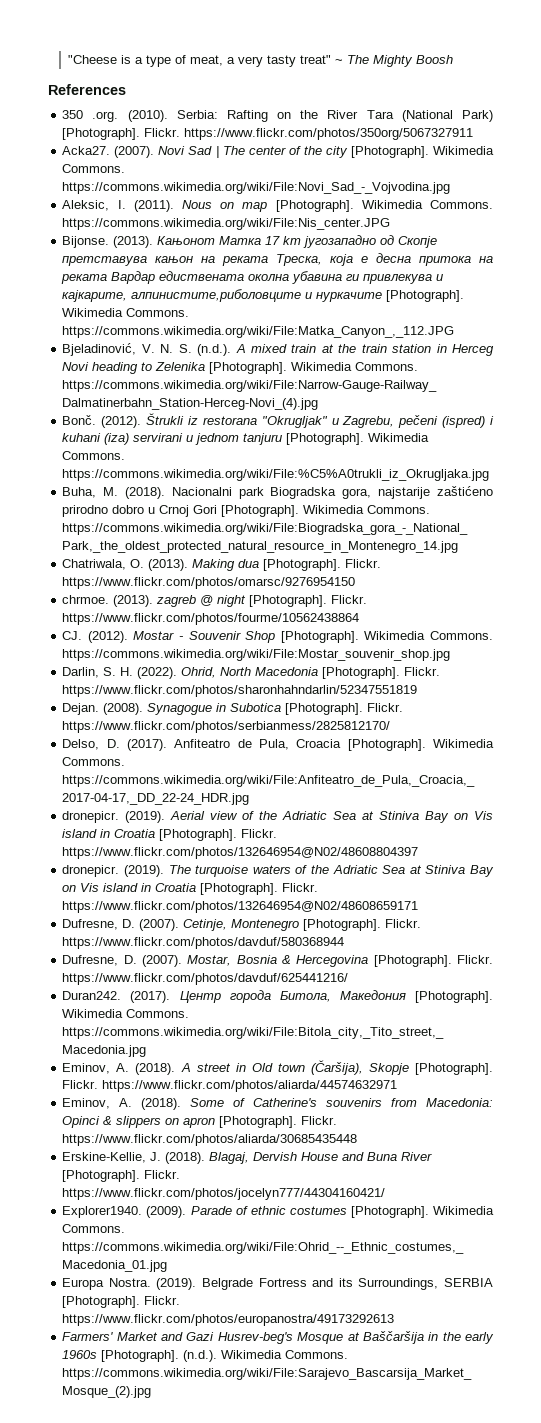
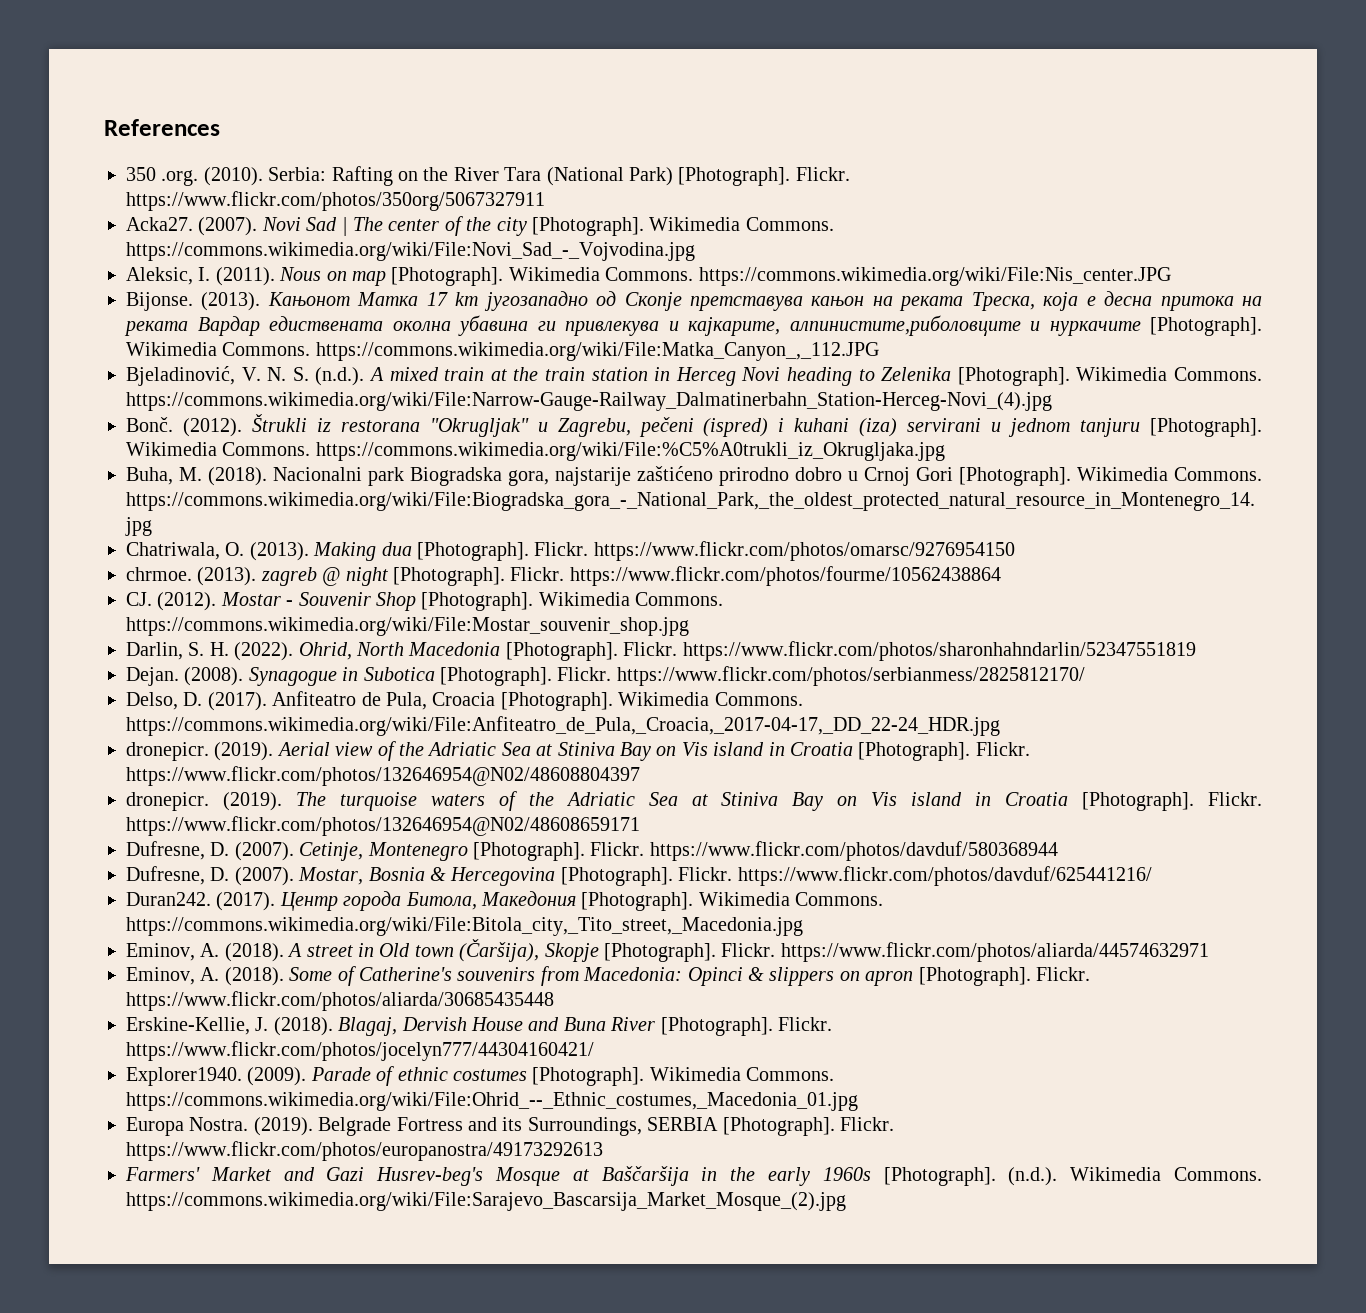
[67,55,453,67] "Cheese is a type of meat, a very tasty treat" ~ The Mighty Boosh // -> (104, 127) none

